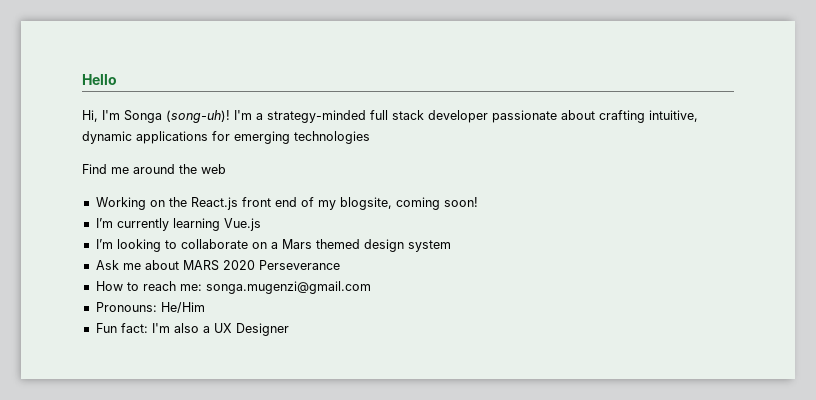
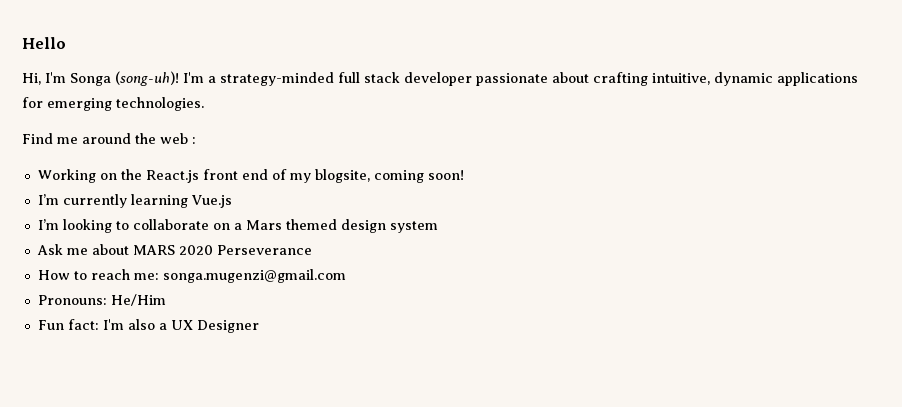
[294,131,370,144] technologies -> [116,97,204,111] technologies.
(226, 169) none -> [192,137,196,144] :

